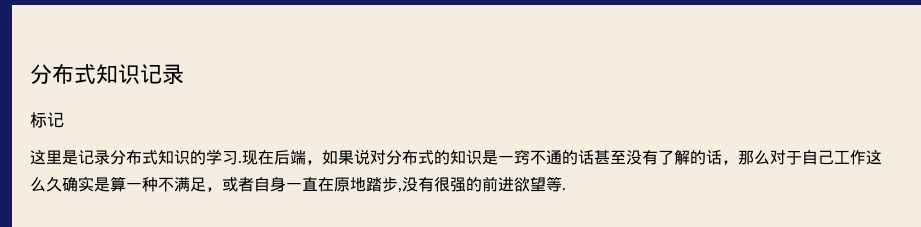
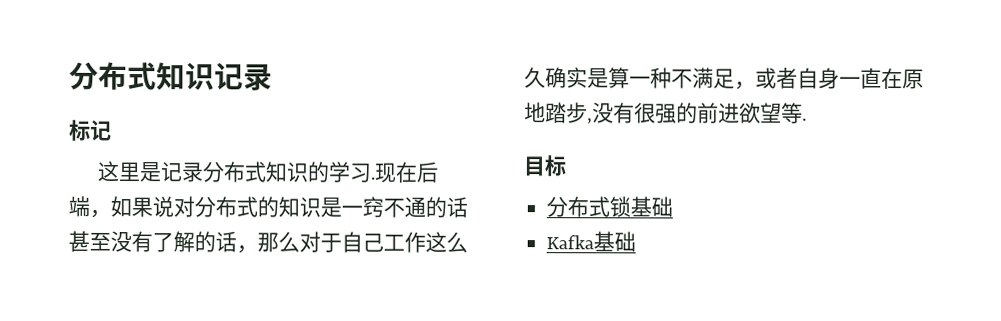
(566, 189) none -> [523,155,567,177] [546,196,674,218] [546,231,637,253] // 目标 // 分布式锁基础 // Kafka基础

